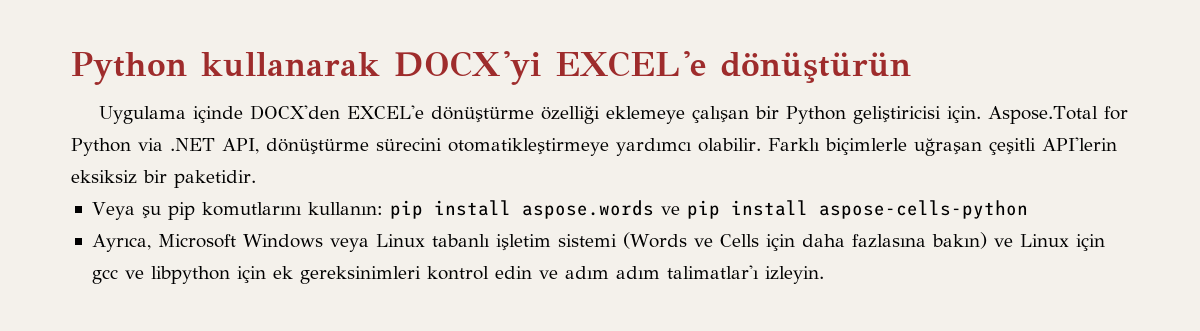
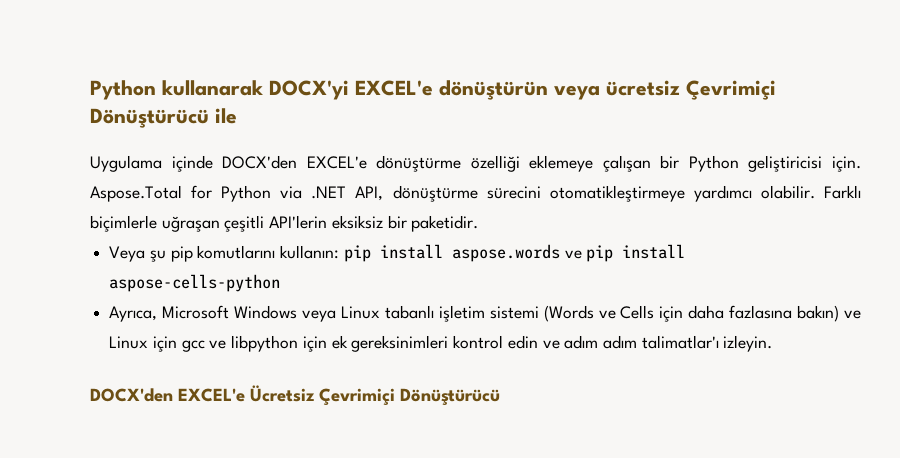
(911, 67) none -> [554,80,776,100] [90,108,237,128] veya ücretsiz Çevrimiçi Dönüştürücü ile
(824, 275) none -> [90,385,500,406] // DOCX'den EXCEL'e Ücretsiz Çevrimiçi Dönüştürücü

